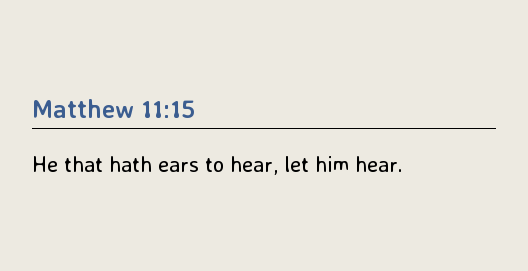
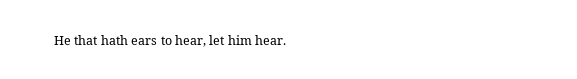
[32,99,195,118] Matthew 11:15 // -> (54, 40) none

